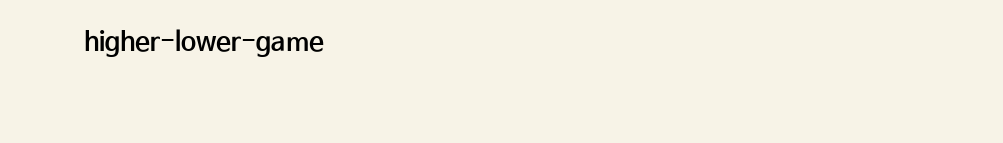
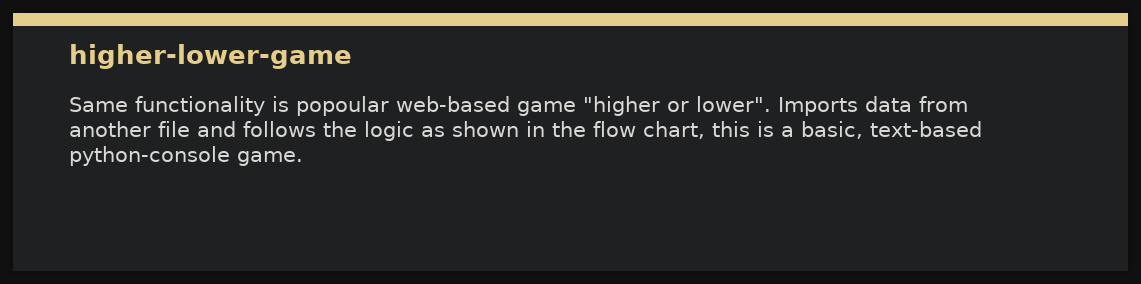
(324, 43) none -> [69,96,968,116] [69,121,982,141] [69,146,303,166] // Same functionality is popoular web-based game "higher or lower". Imports data from another file and follows the logic as shown in the flow chart, this is a basic, text-based python-console game.

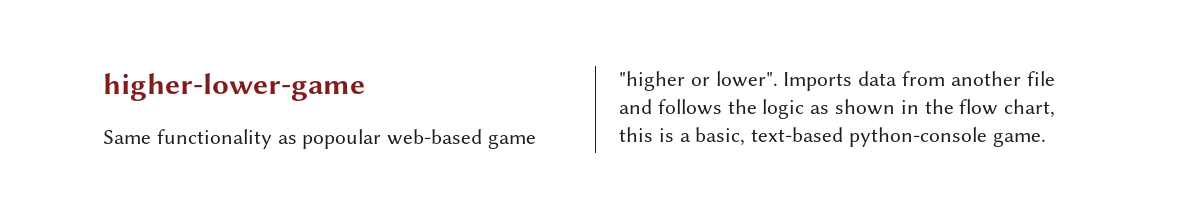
[272,96,289,112] is -> [277,135,297,144] as

